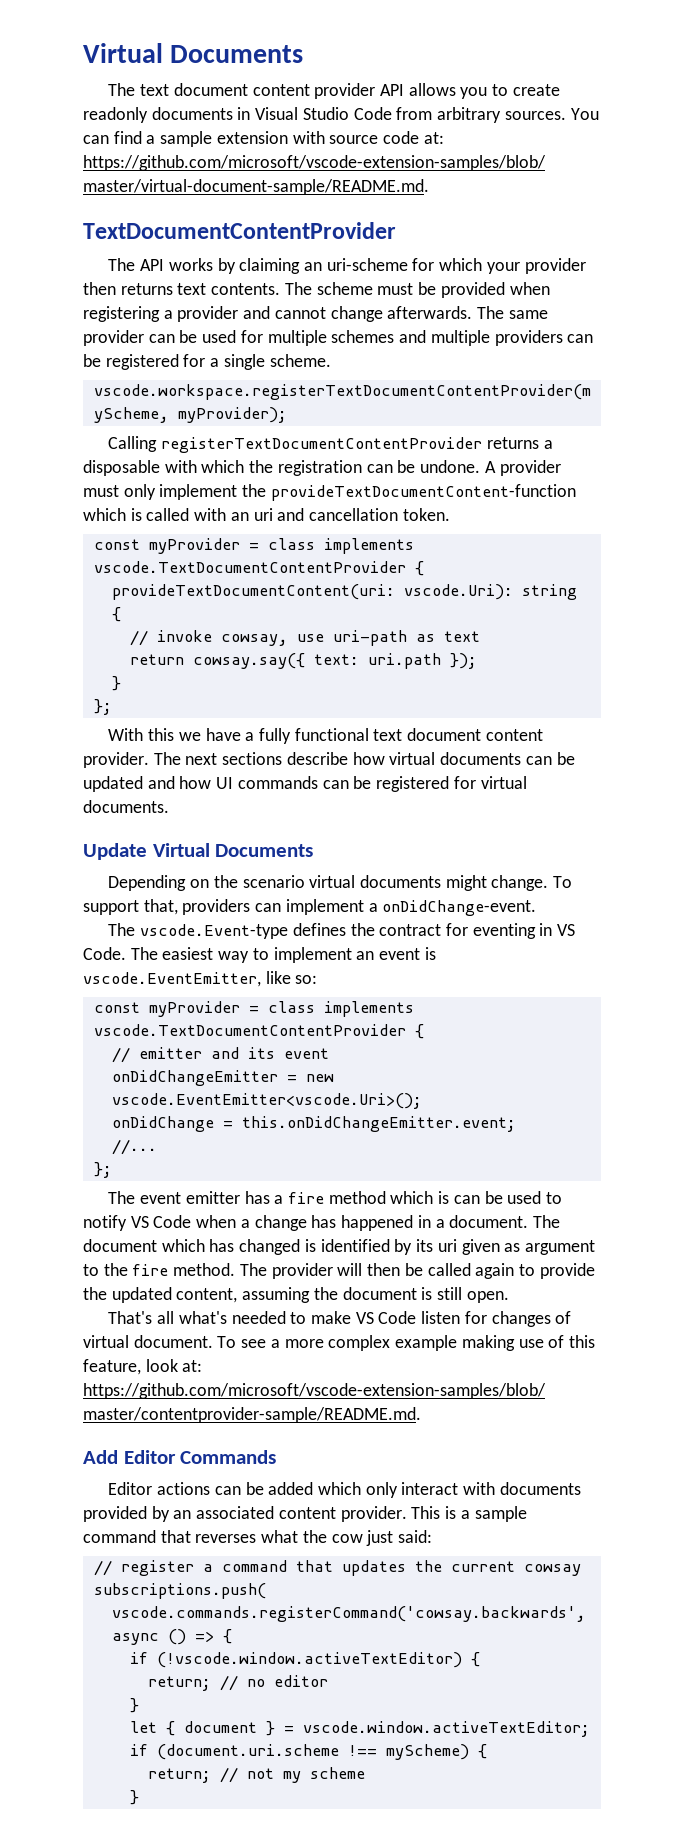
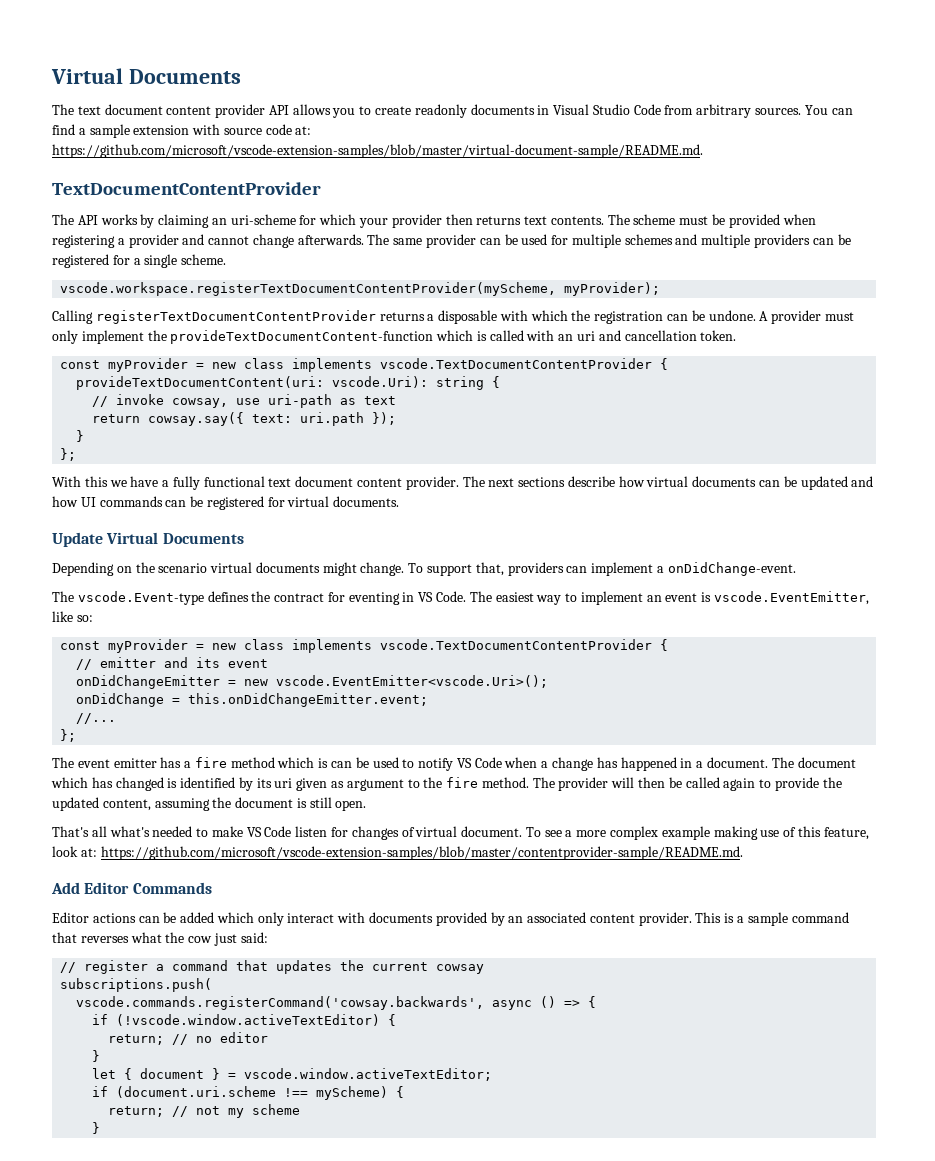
(259, 546) none -> [212,362,237,369] new
(259, 1009) none -> [212,643,237,650] new

